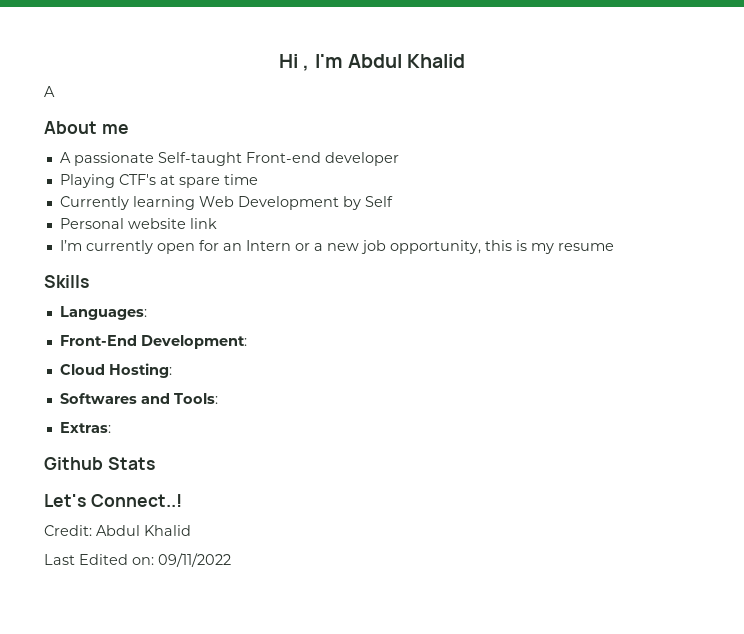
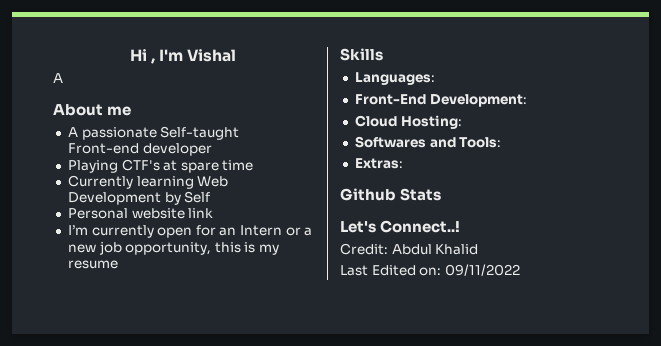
[347,54,466,68] Abdul Khalid -> [187,49,237,62] Vishal

